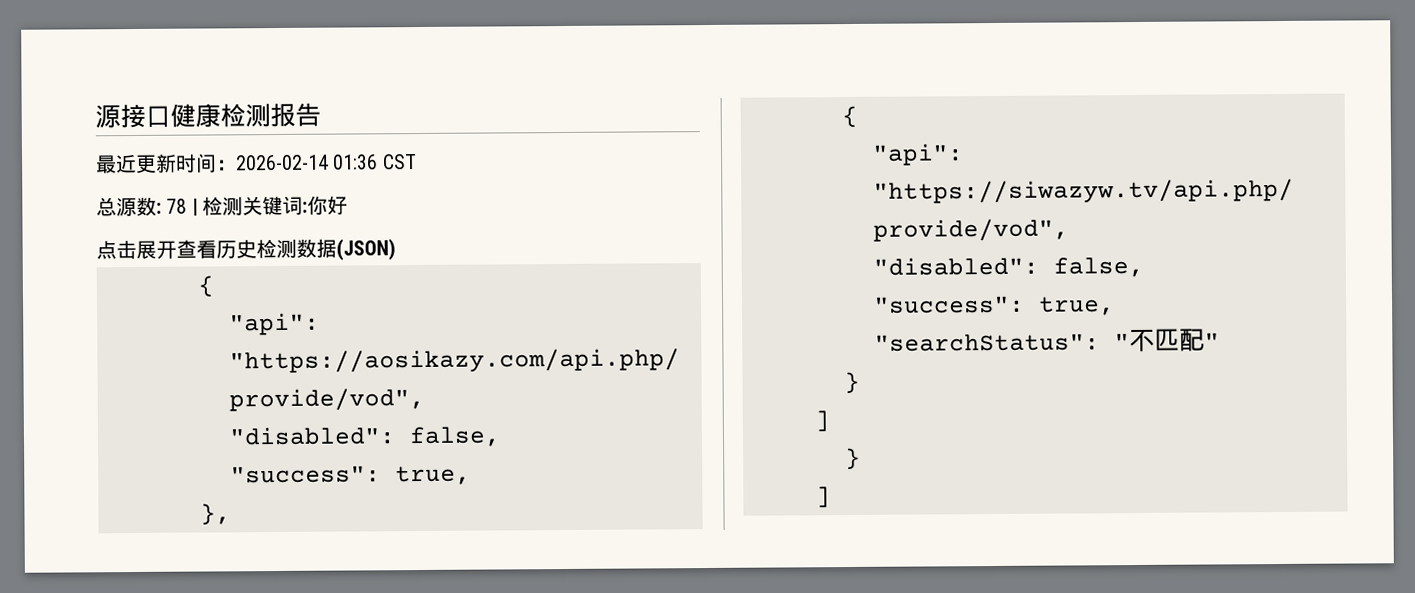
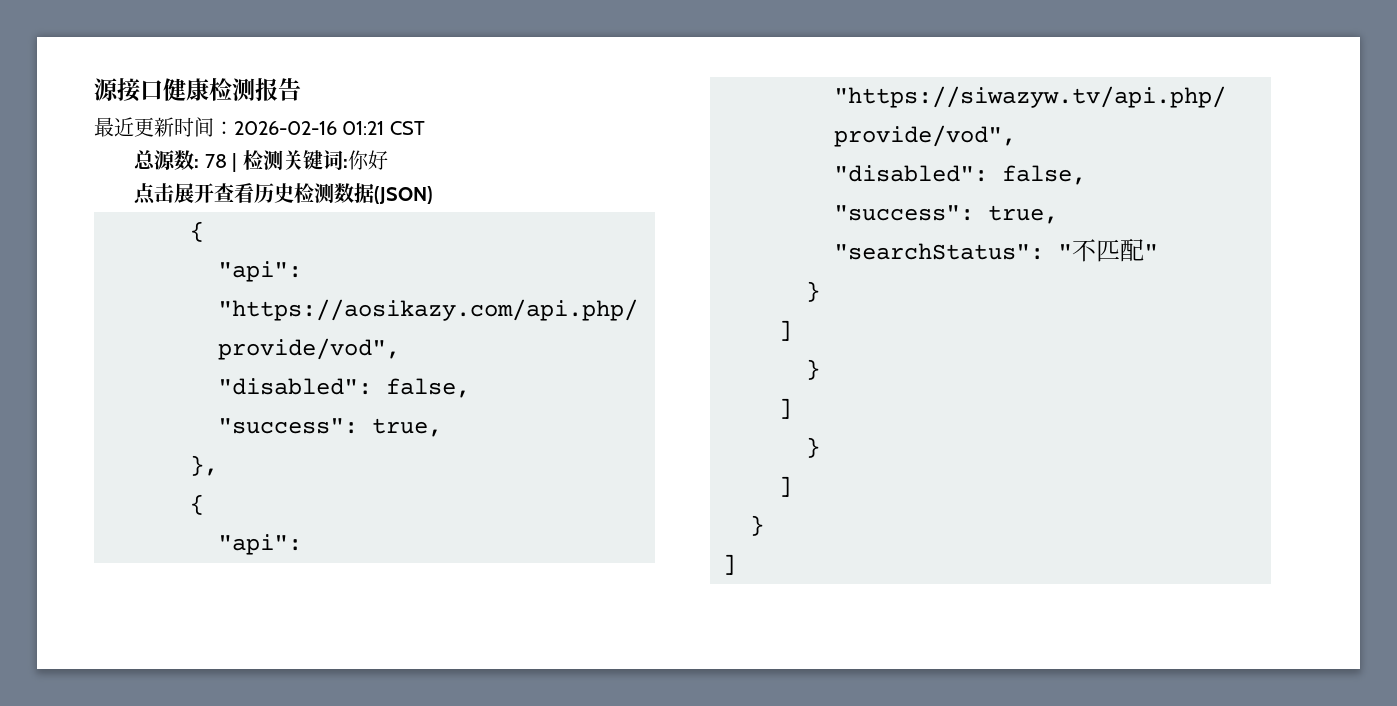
[236,154,379,171] 2026-02-14 01:36 -> [234,121,385,135] 2026-02-16 01:21
(831, 497) none -> [806,437,820,458] [778,476,792,497] [750,515,764,536] [722,554,736,575] // } // ] // } // ]

